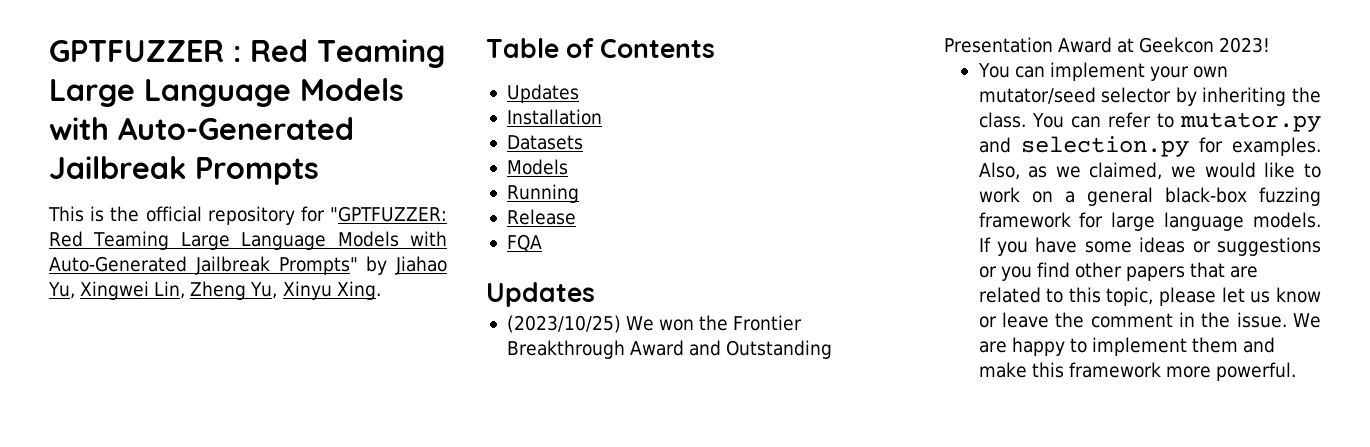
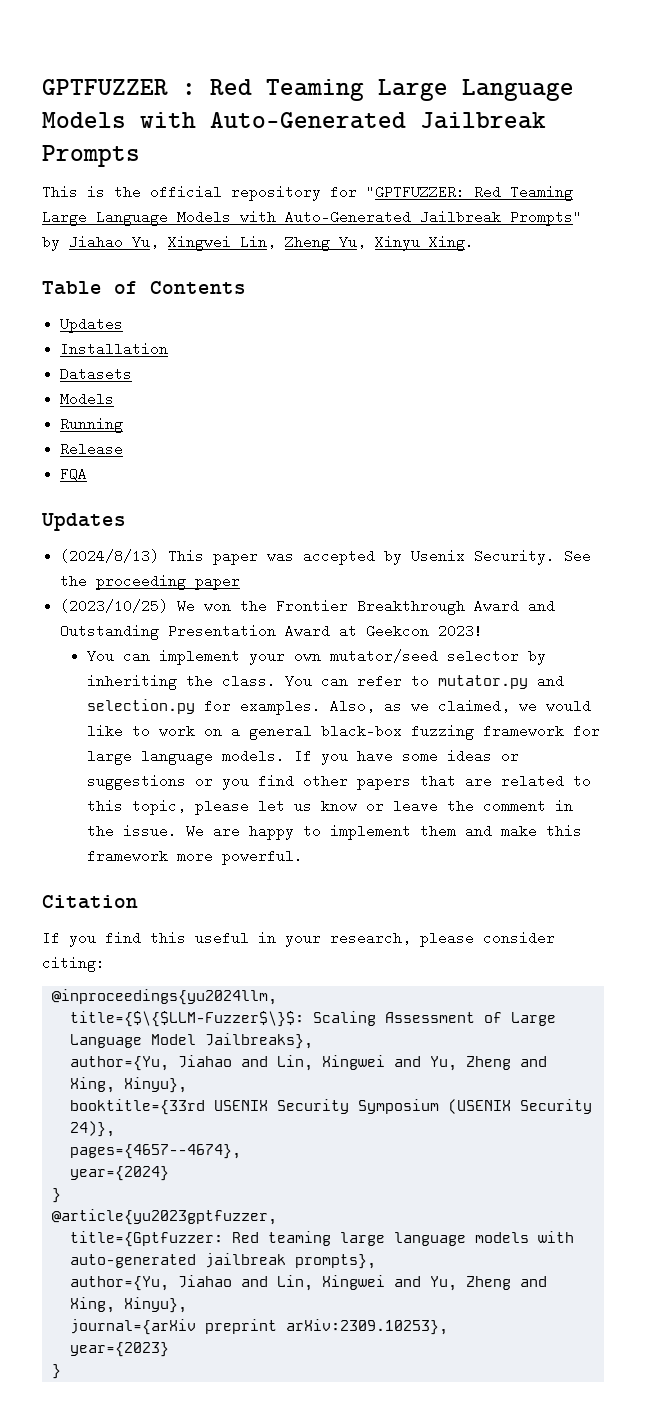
(595, 294) none -> [60,549,592,565] [60,574,241,590] // (2024/8/13) This paper was accepted by Usenix Security. See the proceeding paper
(1297, 371) none -> [42,895,138,909] [42,931,555,947] [42,956,105,972] [51,989,277,1005] [69,1011,556,1027] [69,1033,313,1049] [69,1055,547,1071] [69,1077,187,1093] [69,1099,592,1115] [69,1121,115,1137] [69,1144,241,1159] [69,1166,169,1181] [51,1188,61,1203] [51,1209,277,1225] [69,1231,574,1247] [69,1253,376,1269] [69,1275,547,1291] [69,1297,187,1313] [69,1319,448,1335] [69,1342,169,1357] [51,1364,61,1379] // Citation // If you find this useful in your research, please consider citing: // @inproceedings{yu2024llm, // title={$\{$LLM-Fuzzer$\}$: Scaling Assessment of Large Language Model Jailbreaks}, // author={Yu, Jiahao and Lin, Xingwei and Yu, Zheng and Xing, Xinyu}, // booktitle={33rd USENIX Security Symposium (USENIX Security 24)}, // pages={4657--4674}, // year={2024} // } // @article{yu2023gptfuzzer, // title={Gptfuzzer: Red teaming large language models with auto-generated jailbreak prompts}, // author={Yu, Jiahao and Lin, Xingwei and Yu, Zheng and Xing, Xinyu}, // journal={arXiv preprint arXiv:2309.10253}, // year={2023} // }

